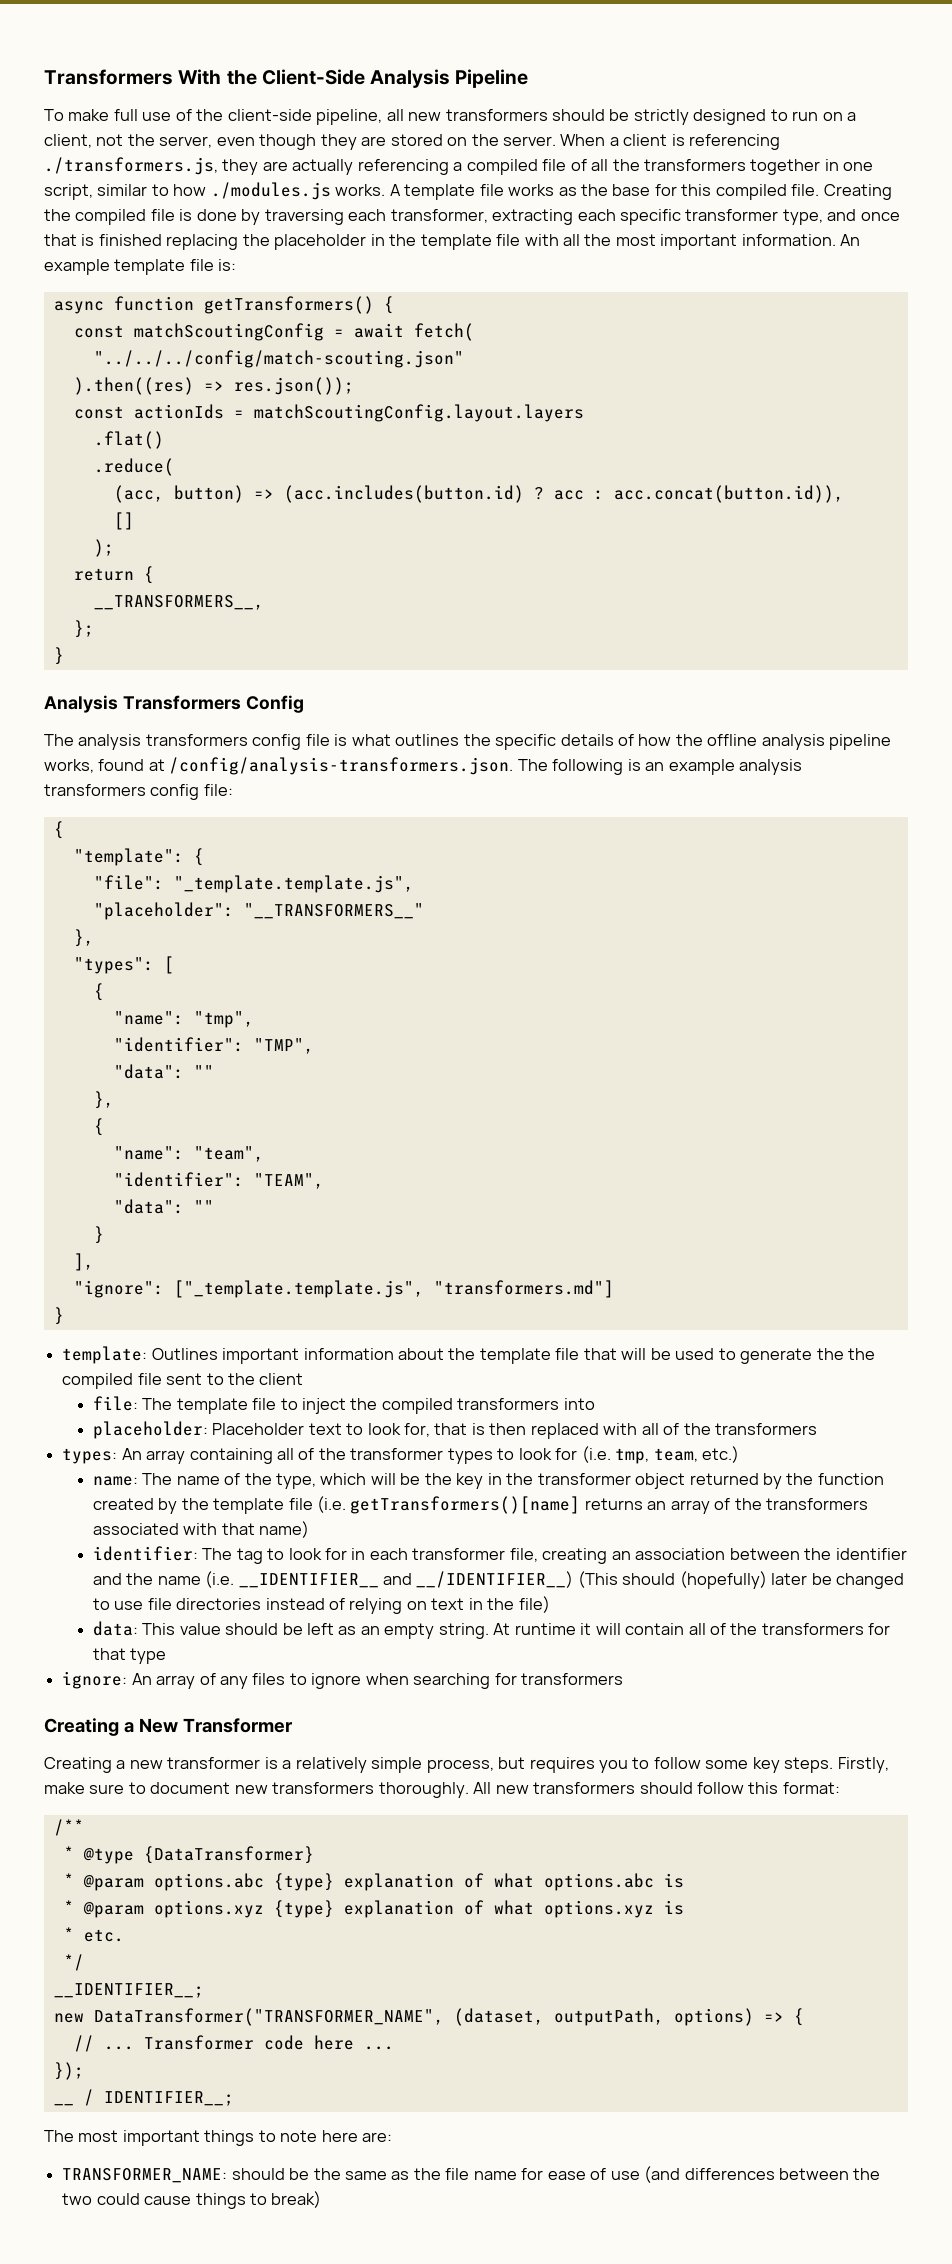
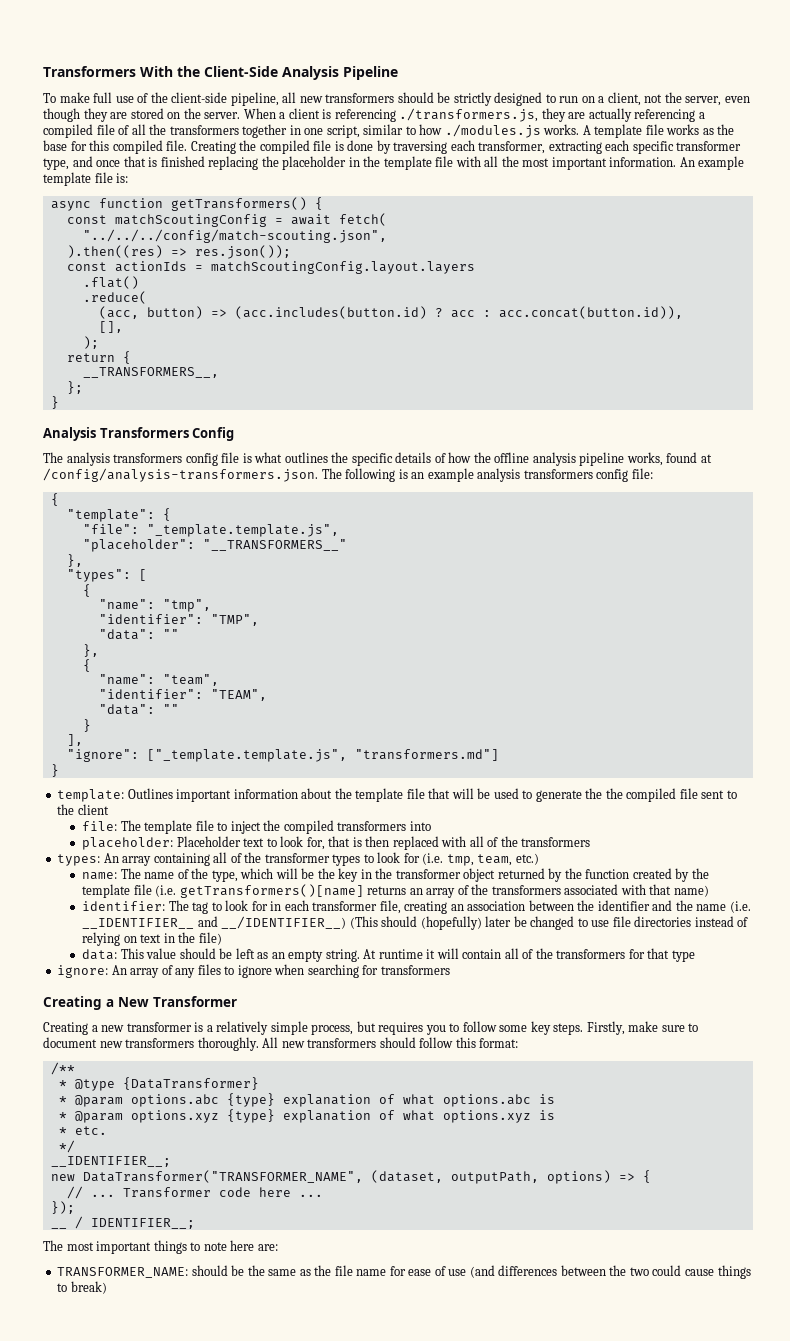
[93,350,464,368] "../../../config/match-scouting.json" -> [82,229,387,243] "../../../config/match-scouting.json",
[113,512,134,530] [] -> [98,321,123,333] [],

